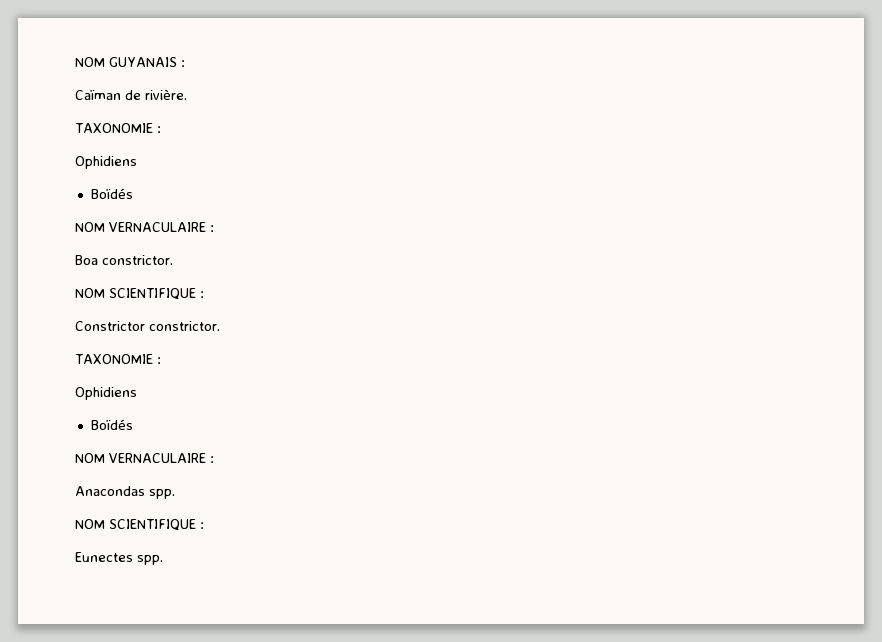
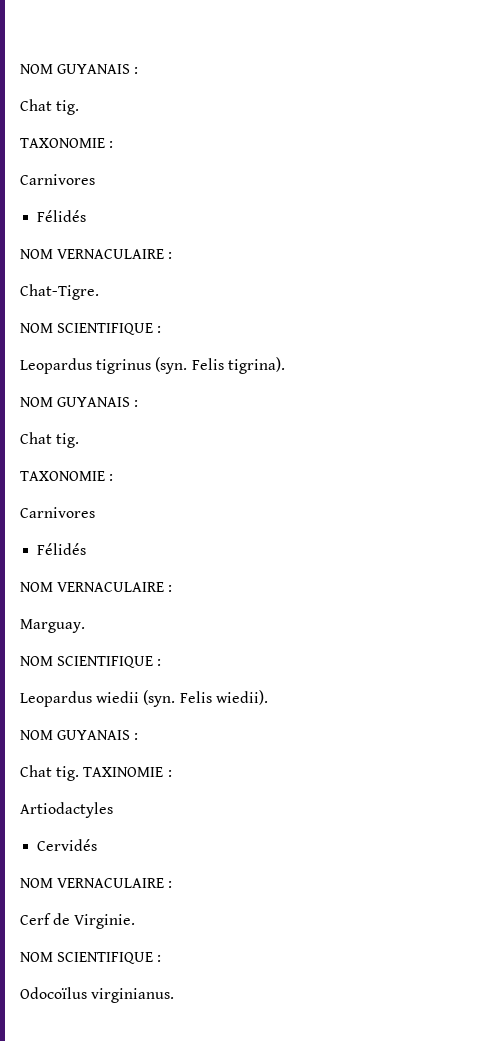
[75,57,185,67] [75,89,187,100] [75,123,161,133] [75,156,137,169] [90,188,133,199] [75,222,214,232] [75,255,173,265] [75,288,204,300] [75,321,220,331] [75,354,161,364] [75,387,137,400] [90,419,133,430] [75,453,214,463] [75,486,175,499] [75,519,204,531] [75,552,163,565] NOM GUYANAIS : // Caïman de rivière. // TAXONOMIE : // Ophidiens // Boïdés // NOM VERNACULAIRE : // Boa constrictor. // NOM SCIENTIFIQUE : // Constrictor constrictor. // TAXONOMIE : // Ophidiens // Boïdés // NOM VERNACULAIRE : // Anacondas spp. // NOM SCIENTIFIQUE : // Eunectes spp. -> [20,64,139,74] [20,99,80,115] [20,138,114,148] [20,174,95,185] [37,210,87,222] [20,249,173,259] [20,284,99,300] [20,323,162,335] [20,357,285,374] [20,397,139,407] [20,432,80,448] [20,471,114,481] [20,507,95,518] [37,543,87,555] [20,582,173,592] [20,619,85,633] [20,656,162,668] [20,690,268,707] [20,730,139,740] [20,765,172,781] [20,802,113,818] [37,839,98,851] [20,878,173,888] [20,913,136,929] [20,952,162,964] [20,987,175,1003] NOM GUYANAIS : // Chat tig. // TAXONOMIE : // Carnivores // Félidés // NOM VERNACULAIRE : // Chat-Tigre. // NOM SCIENTIFIQUE : // Leopardus tigrinus (syn. Felis tigrina). // NOM GUYANAIS : // Chat tig. // TAXONOMIE : // Carnivores // Félidés // NOM VERNACULAIRE : // Marguay. // NOM SCIENTIFIQUE : // Leopardus wiedii (syn. Felis wiedii). // NOM GUYANAIS : // Chat tig. TAXINOMIE : // Artiodactyles // Cervidés // NOM VERNACULAIRE : // Cerf de Virginie. // NOM SCIENTIFIQUE : // Odocoïlus virginianus.

